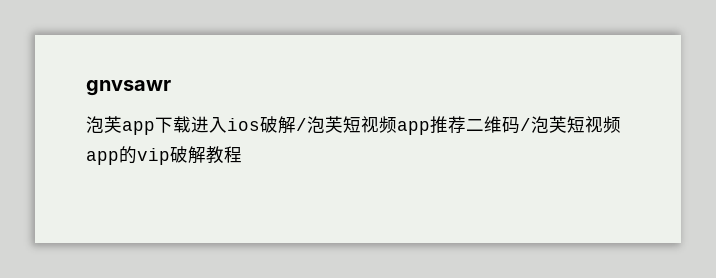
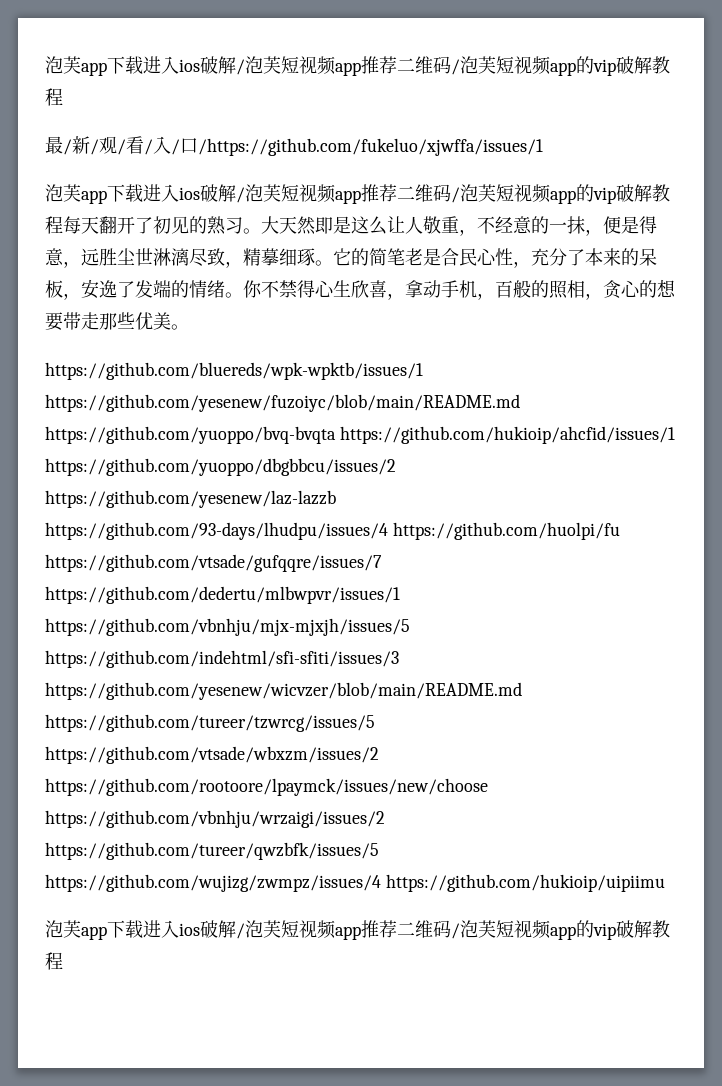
[86,80,171,96] gnvsawr -> [45,56,670,76] [45,88,63,106] [45,136,543,156] [45,184,670,204] [45,216,657,236] [45,248,657,268] [45,279,676,300] [45,312,189,331] [45,362,423,380] [45,394,520,412] [45,426,675,444] [45,458,396,476] [45,490,336,508] [45,522,620,540] [45,554,382,572] [45,586,400,604] [45,618,410,636] [45,650,399,668] [45,682,522,700] [45,714,375,732] [45,746,379,764] [45,778,488,796] [45,810,385,828] [45,842,379,860] [45,874,665,892] 泡芙app下载进入ios破解/泡芙短视频app推荐二维码/泡芙短视频app的vip破解教程 // 最/新/观/看/入/口/https://github.com/fukeluo/xjwffa/issues/1 // 泡芙app下载进入ios破解/泡芙短视频app推荐二维码/泡芙短视频app的vip破解教程每天翻开了初见的熟习。大天然即是这么让人敬重，不经意的一抹，便是得意，远胜尘世淋漓尽致，精摹细琢。它的简笔老是合民心性，充分了本来的呆板，安逸了发端的情绪。你不禁得心生欣喜，拿动手机，百般的照相，贪心的想要带走那些优美。 // https://github.com/bluereds/wpk-wpktb/issues/1 https://github.com/yesenew/fuzoiyc/blob/main/README.md https://github.com/yuoppo/bvq-bvqta https://github.com/hukioip/ahcfid/issues/1 https://github.com/yuoppo/dbgbbcu/issues/2 https://github.com/yesenew/laz-lazzb https://github.com/93-days/lhudpu/issues/4 https://github.com/huolpi/fu https://github.com/vtsade/gufqqre/issues/7 https://github.com/dedertu/mlbwpvr/issues/1 https://github.com/vbnhju/mjx-mjxjh/issues/5 https://github.com/indehtml/sfi-sfiti/issues/3 https://github.com/yesenew/wicvzer/blob/main/README.md https://github.com/tureer/tzwrcg/issues/5 https://github.com/vtsade/wbxzm/issues/2 https://github.com/rootoore/lpaymck/issues/new/choose https://github.com/vbnhju/wrzaigi/issues/2 https://github.com/tureer/qwzbfk/issues/5 https://github.com/wujizg/zwmpz/issues/4 https://github.com/hukioip/uipiimu

